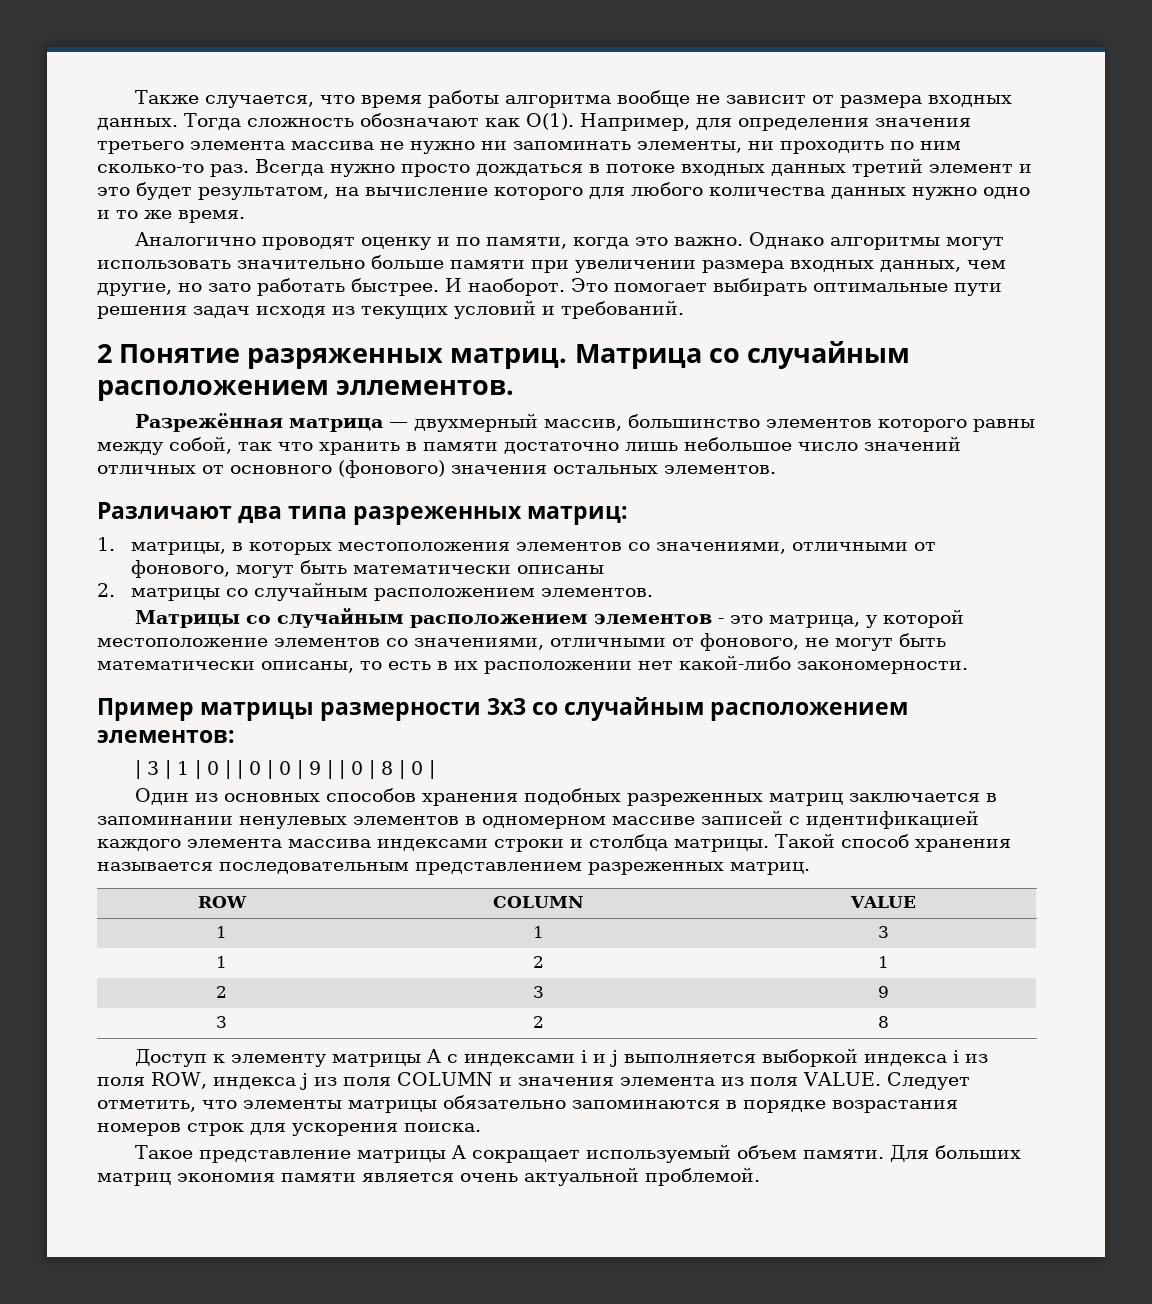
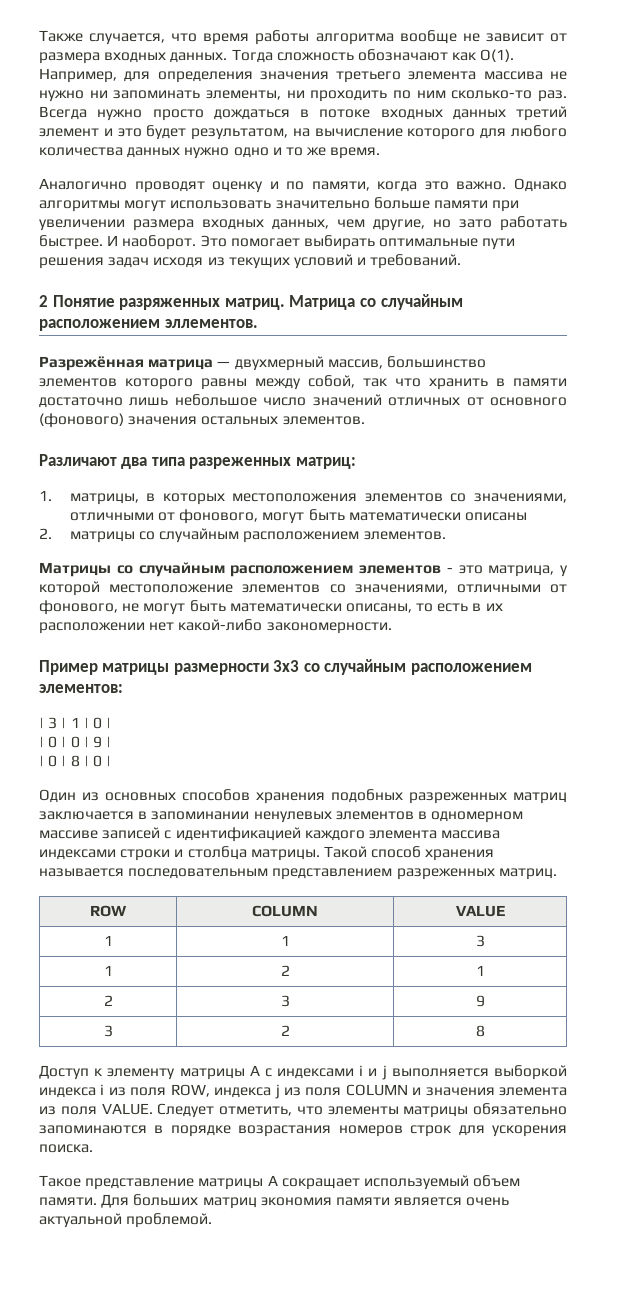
(232, 769) none -> (112, 723) //
(334, 769) none -> (112, 742) //

